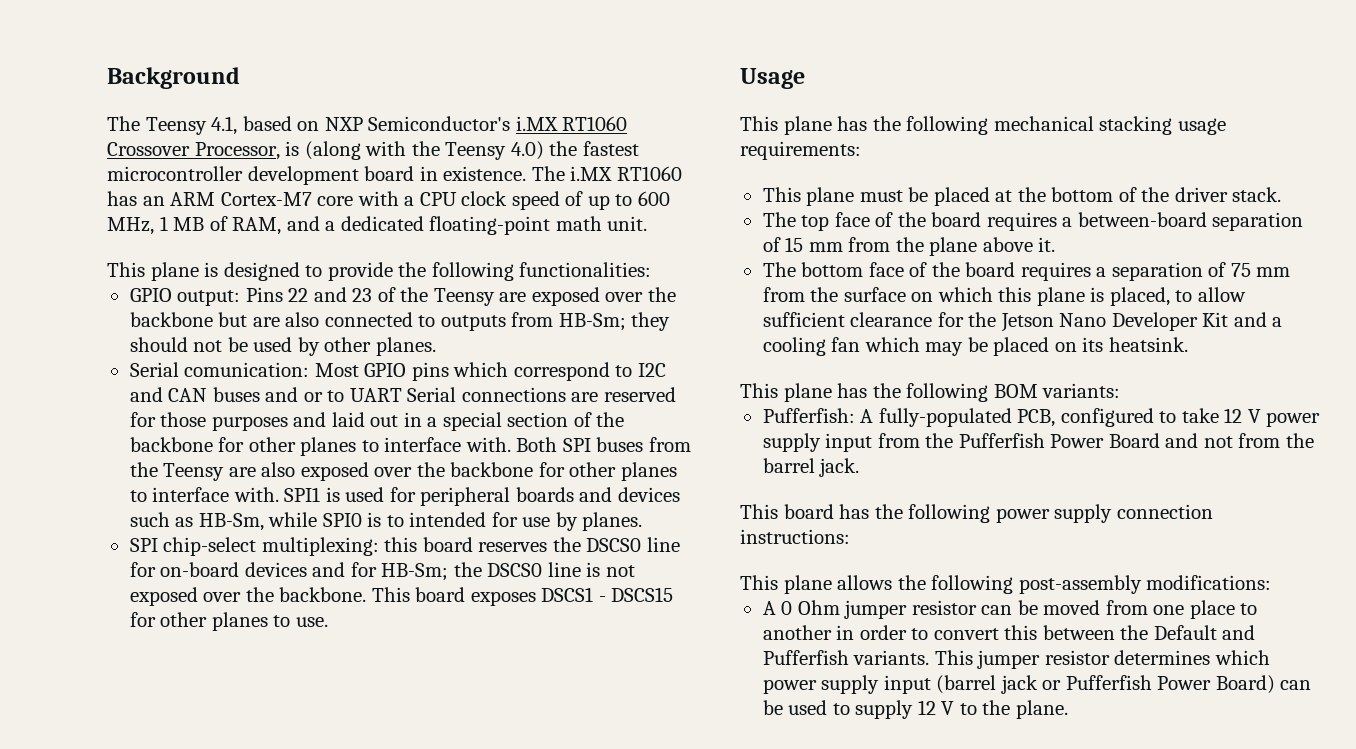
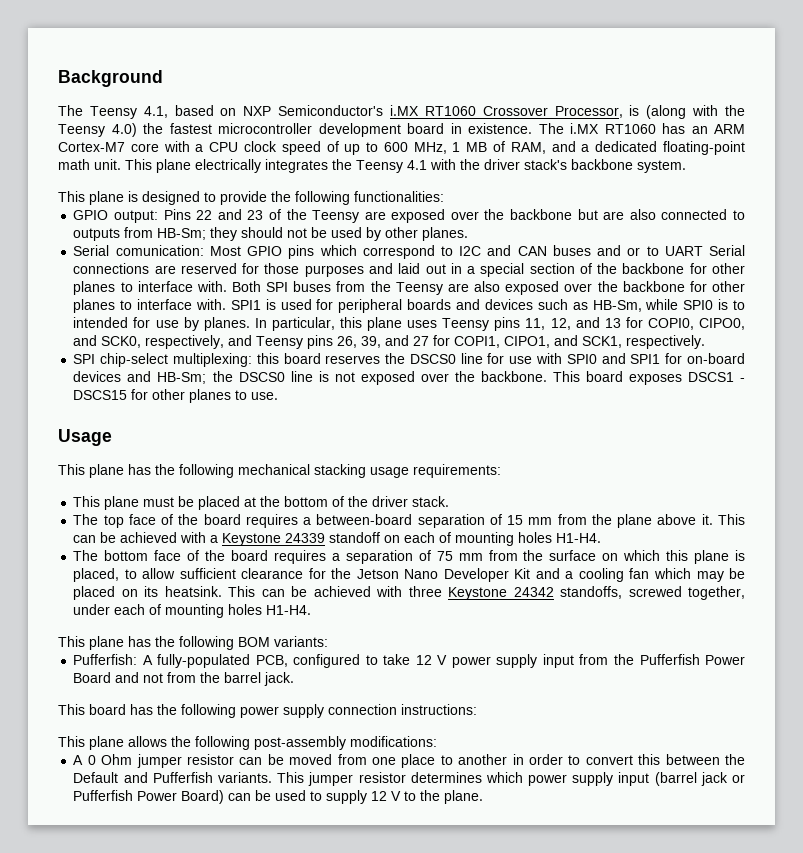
(648, 223) none -> [125,159,686,173] This plane electrically integrates the Teensy 4.1 with the driver stack's backbone system.
(643, 521) none -> [254,317,745,331] [73,335,706,349] In particular, this plane uses Teensy pins 11, 12, and 13 for COPI0, CIPO0, and SCK0, respectively, and Teensy pins 26, 39, and 27 for COPI1, CIPO1, and SCK1, respectively.
(156, 569) none -> [509,353,683,364] use with SPI0 and SPI1 for
[350,562,377,577] for -> (152, 376) none
(1056, 244) none -> [718,514,746,525] [73,532,602,546] This can be achieved with a Keystone 24339 standoff on each of mounting holes H1-H4.
(1188, 344) none -> [228,586,745,600] [73,604,312,618] This can be achieved with three Keystone 24342 standoffs, screwed together, under each of mounting holes H1-H4.

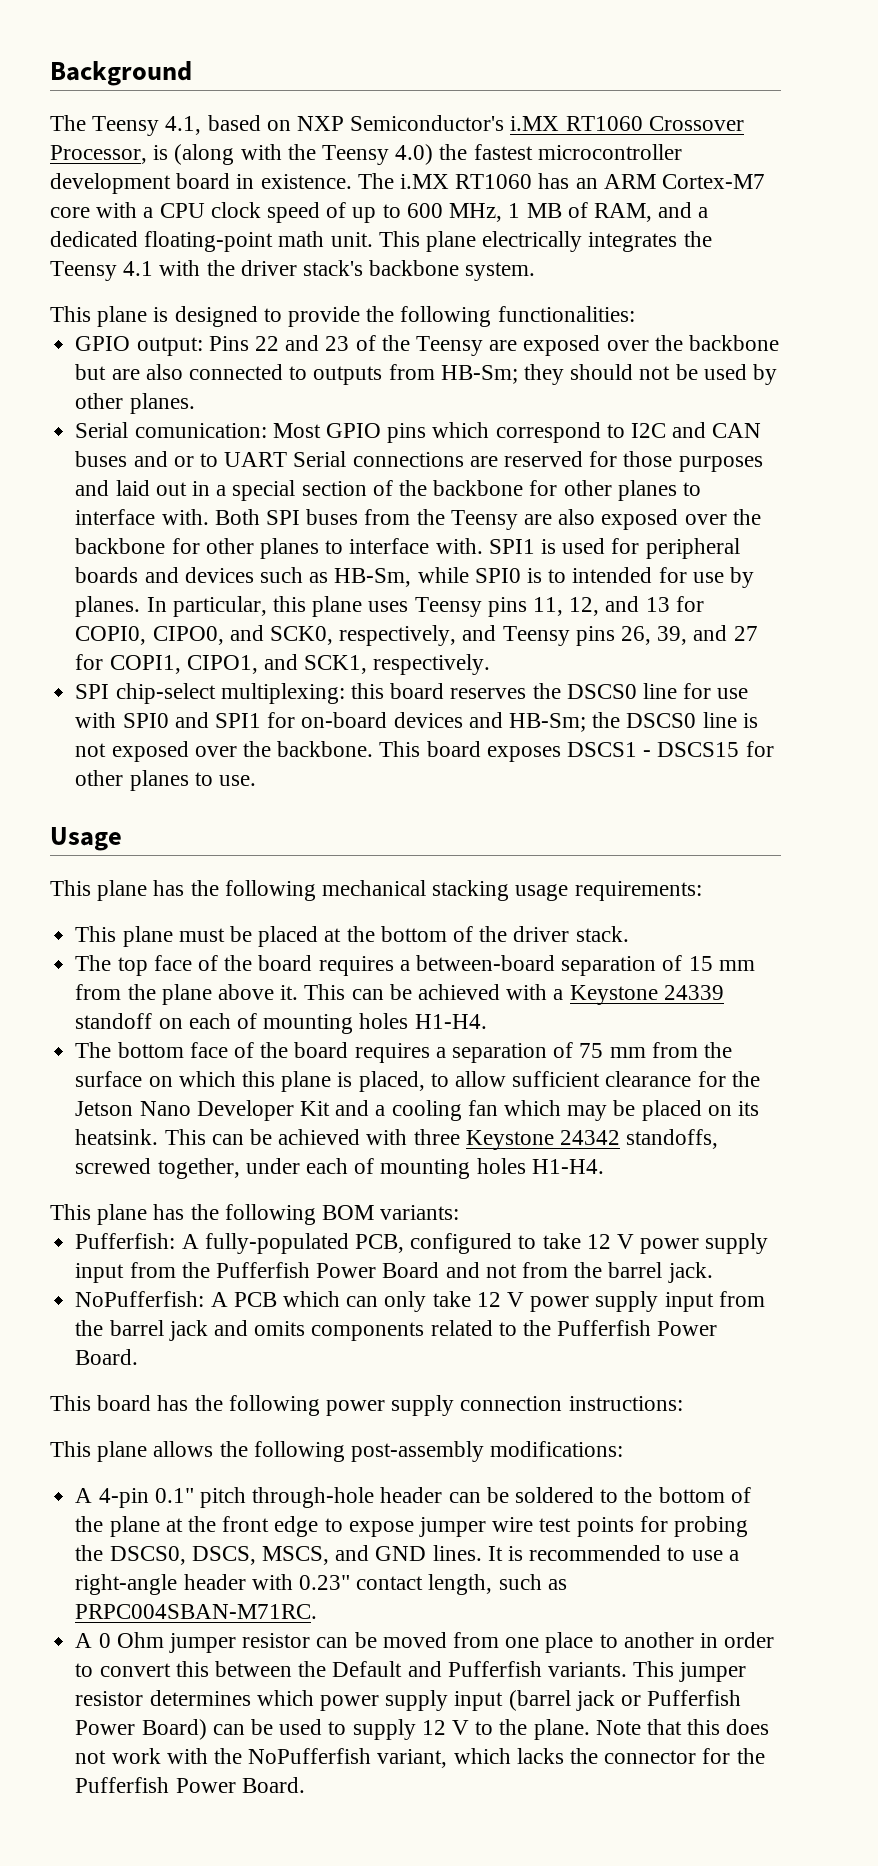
(295, 679) none -> [75,1291,765,1312] [75,1320,718,1341] [75,1349,139,1365] // NoPufferfish: A PCB which can only take 12 V power supply input from the barrel jack and omits components related to the Pufferfish Power Board.
(437, 741) none -> [75,1487,751,1508] [75,1516,749,1537] [75,1545,739,1565] [75,1574,567,1595] [75,1604,318,1619] // A 4-pin 0.1" pitch through-hole header can be soldered to the bottom of the plane at the front edge to expose jumper wire test points for probing the DSCS0, DSCS, MSCS, and GND lines. It is recommended to use a right-angle header with 0.23" contact length, such as PRPC004SBAN-M71RC.
(484, 797) none -> [595,1719,770,1735] [75,1748,765,1768] [75,1777,305,1793] Note that this does not work with the NoPufferfish variant, which lacks the connector for the Pufferfish Power Board.

